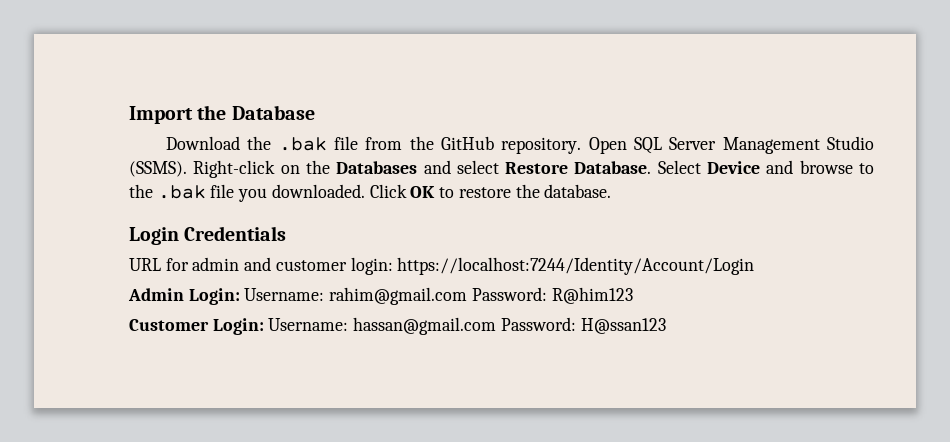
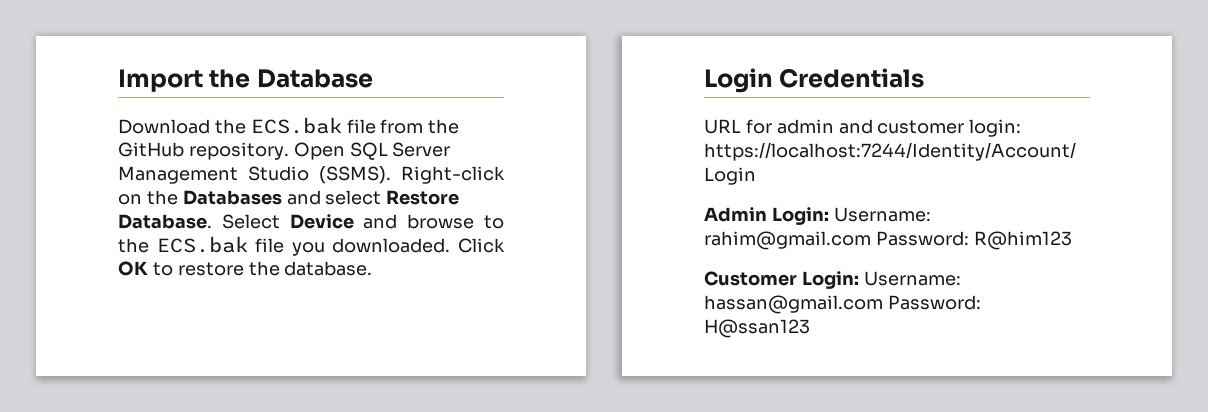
[278,137,327,151] .bak -> [250,117,342,134] ECS.bak
[157,185,206,199] .bak -> [156,236,248,253] ECS.bak

